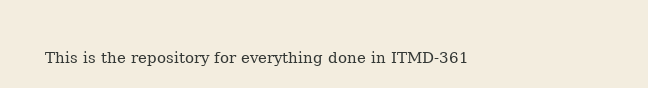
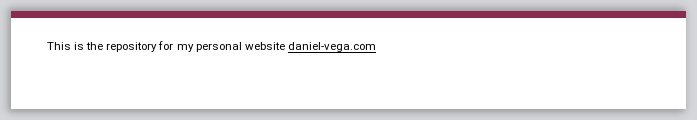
[241,51,469,66] everything done in ITMD-361 -> [176,42,376,52] my personal website daniel-vega.com

